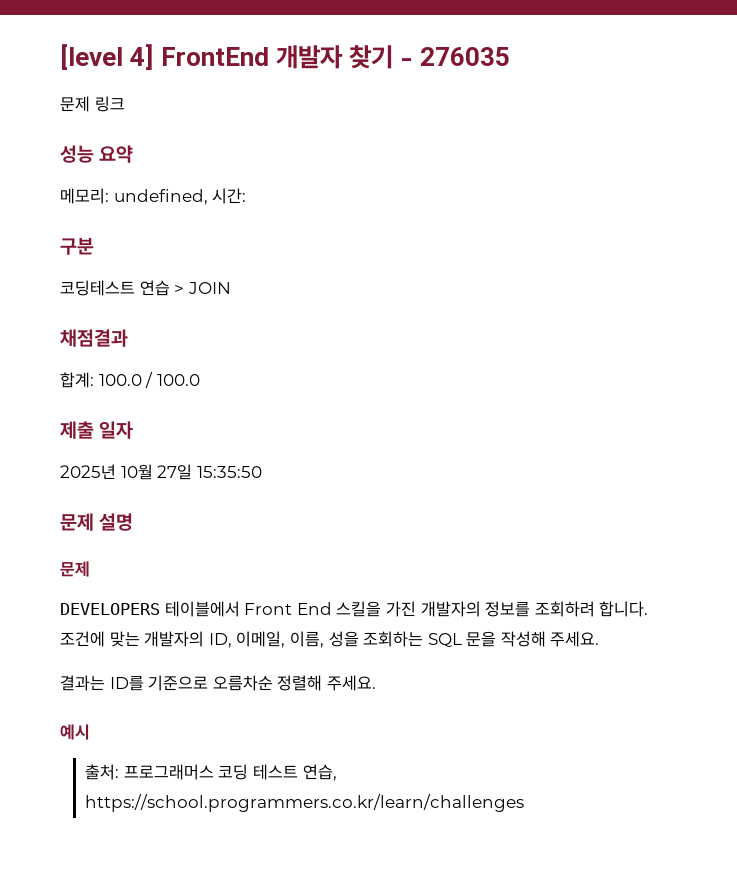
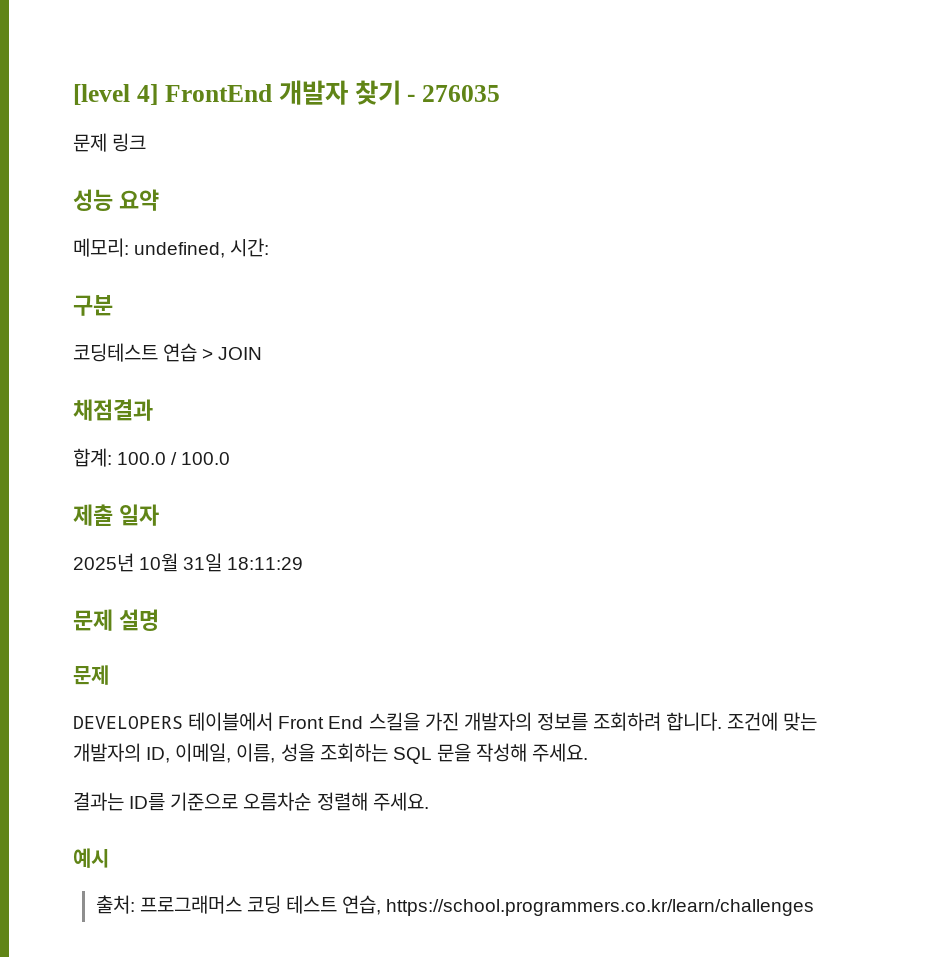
[157,464,262,480] 27일 15:35:50 -> [183,553,304,572] 31일 18:11:29

